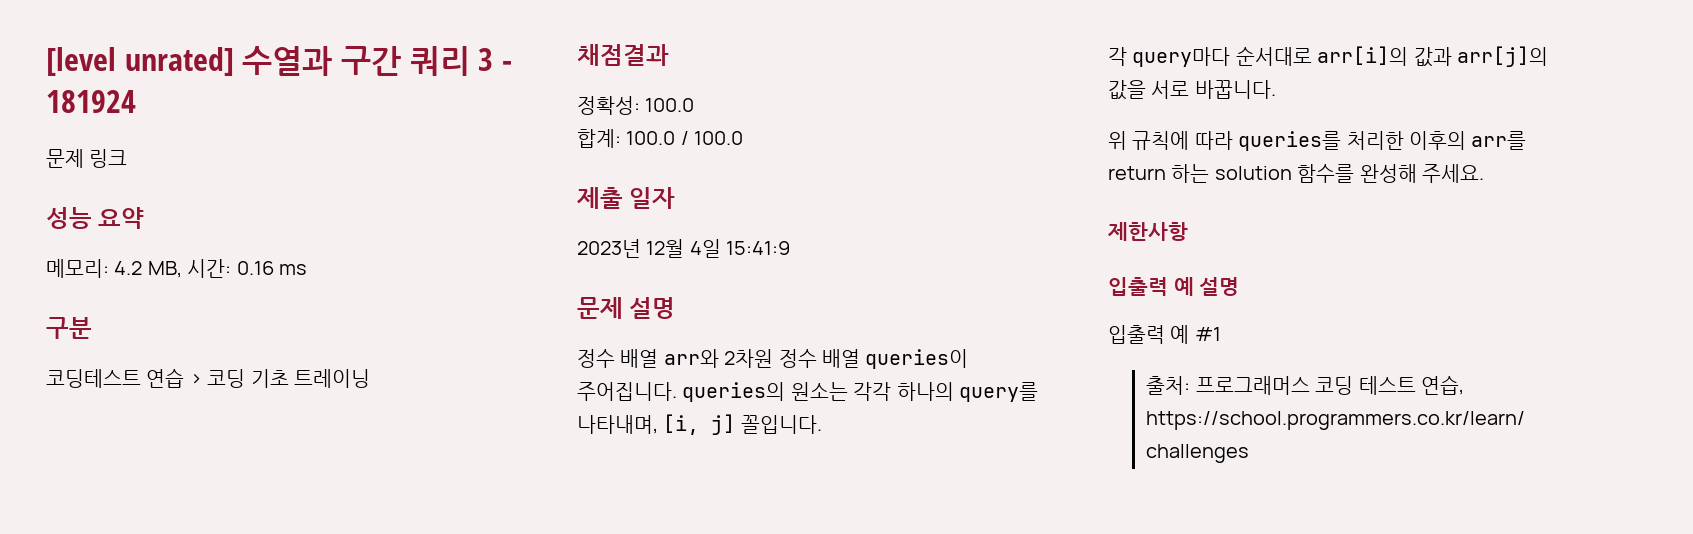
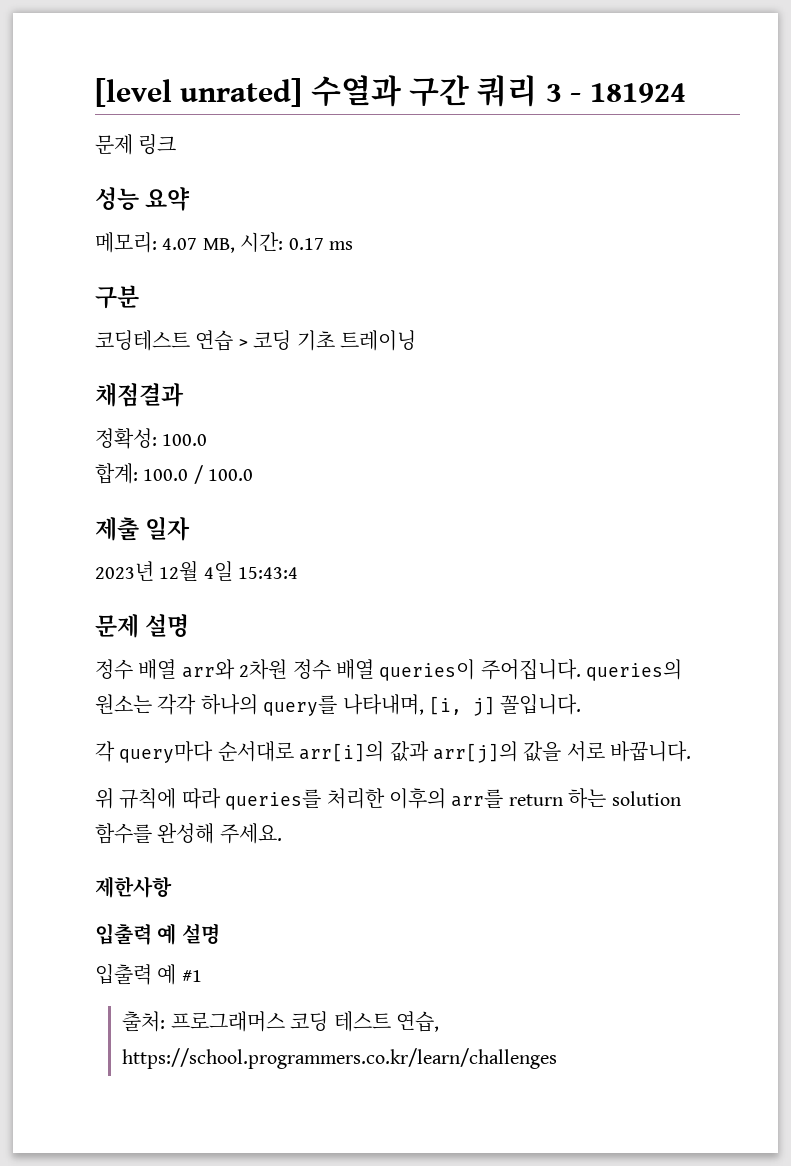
[114,261,143,275] 4.2 -> [162,238,198,250] 4.07
[236,261,274,275] 0.16 -> [288,238,324,250] 0.17
[726,241,791,255] 15:41:9 -> [238,567,299,579] 15:43:4

